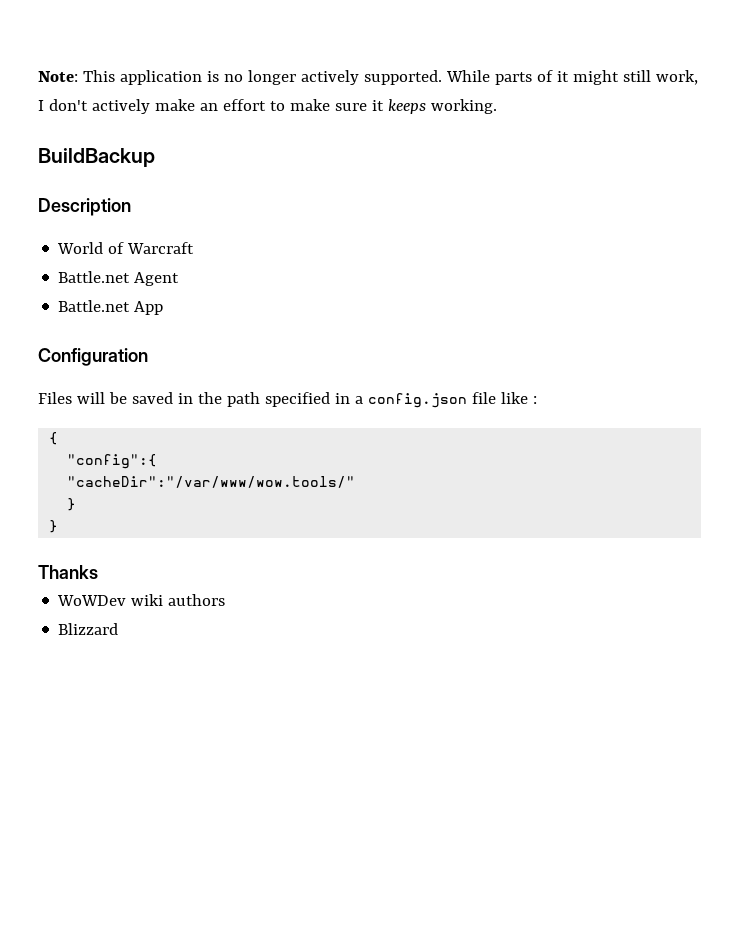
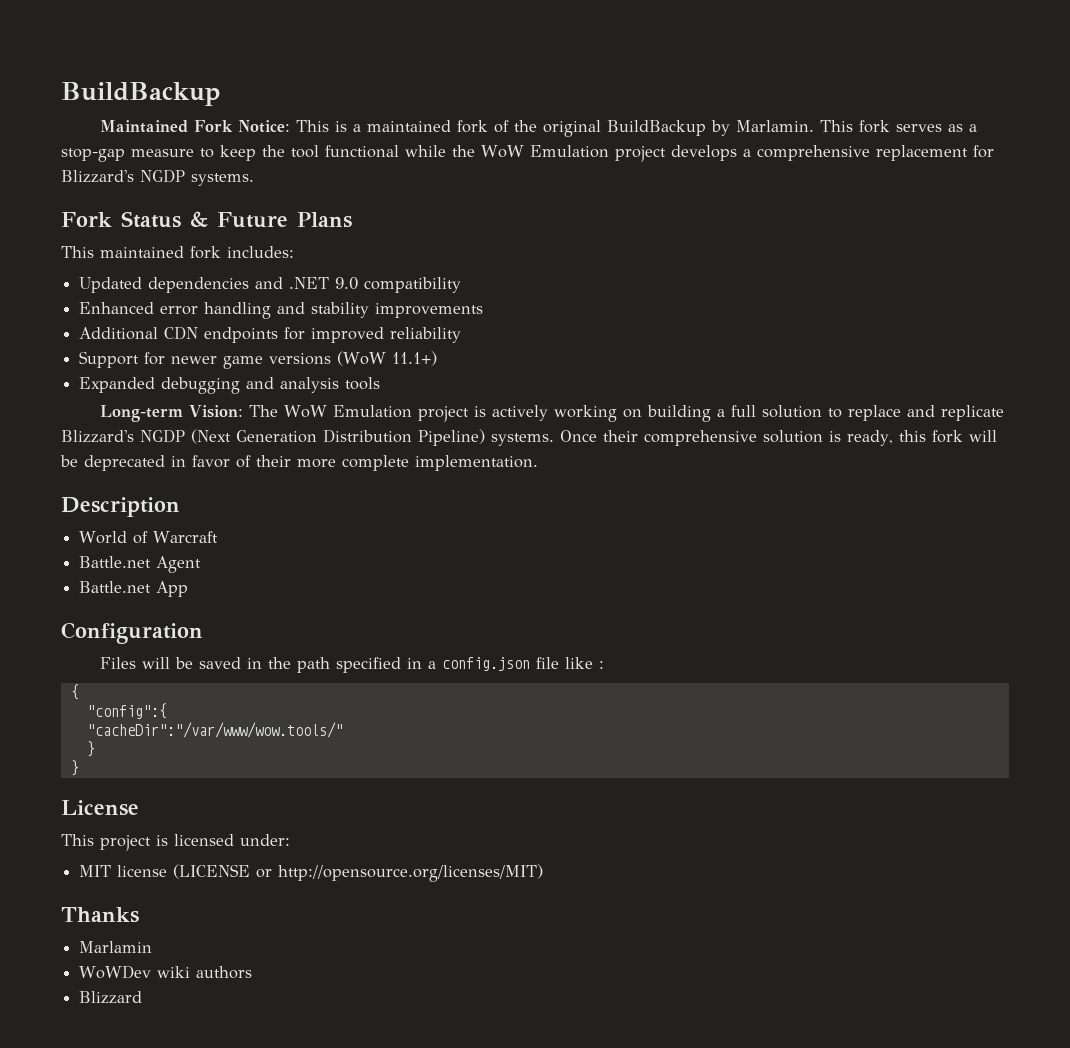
[38,70,698,85] [38,99,497,114] [38,148,155,167] Note: This application is no longer actively supported. While parts of it might still work, I don't actively make an effort to make sure it keeps working. // BuildBackup -> [61,82,221,106] [100,120,978,137] [61,145,994,162] [61,169,254,186] [61,211,352,228] [61,246,294,259] [79,277,462,293] [79,302,484,319] [79,326,462,343] [79,351,438,369] [79,377,381,394] [100,405,1005,422] [61,429,997,446] [60,455,538,471] BuildBackup // Maintained Fork Notice: This is a maintained fork of the original BuildBackup by Marlamin. This fork serves as a stop-gap measure to keep the tool functional while the WoW Emulation project develops a comprehensive replacement for Blizzard's NGDP systems. // Fork Status & Future Plans // This maintained fork includes: // Updated dependencies and .NET 9.0 compatibility // Enhanced error handling and stability improvements // Additional CDN endpoints for improved reliability // Support for newer game versions (WoW 11.1+) // Expanded debugging and analysis tools // Long-term Vision: The WoW Emulation project is actively working on building a full solution to replace and replicate Blizzard's NGDP (Next Generation Distribution Pipeline) systems. Once their comprehensive solution is ready, this fork will be deprecated in favor of their more complete implementation.
(59, 526) none -> [61,800,139,816] [61,834,290,851] [79,864,544,882] // License // This project is licensed under: // MIT license (LICENSE or http://opensource.org/licenses/MIT)
(98, 572) none -> [79,941,153,953] // Marlamin

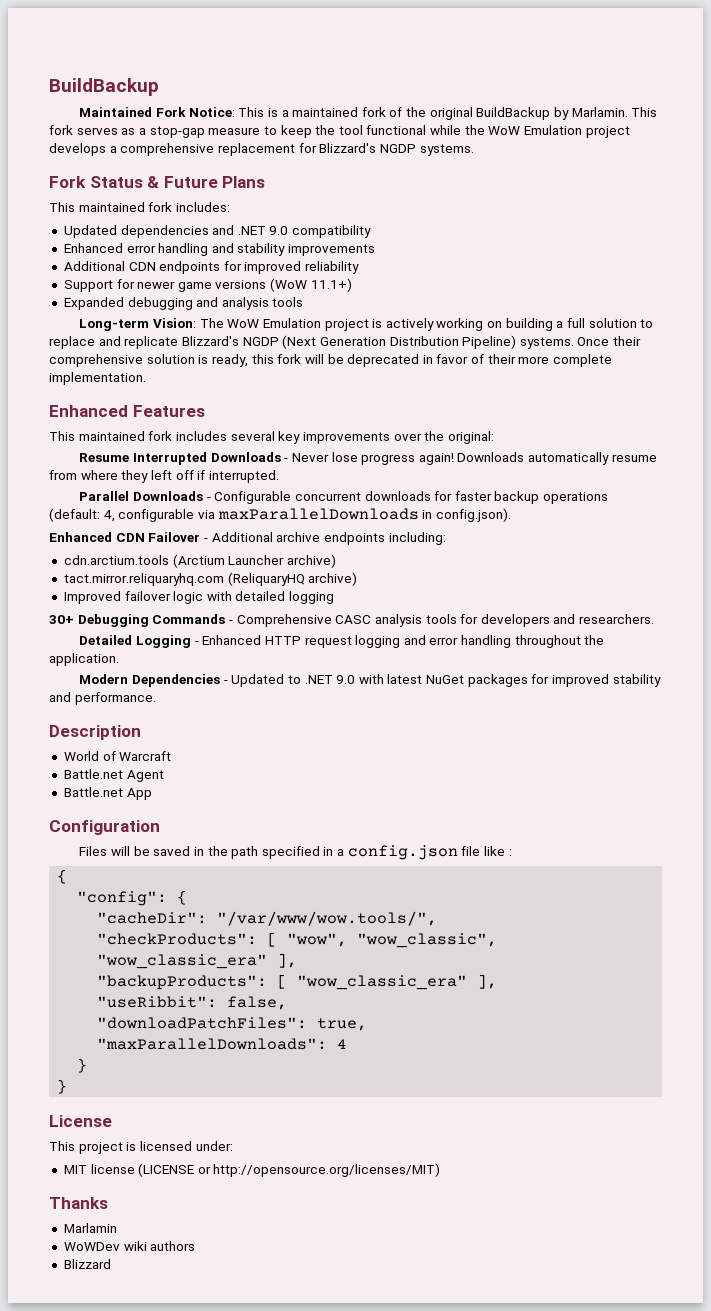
(538, 463) none -> [49,405,205,417] [49,431,494,444] [79,452,657,465] [49,470,279,483] [79,491,609,504] [49,508,511,522] [49,532,446,545] [63,554,336,568] [63,572,358,586] [63,591,335,604] [49,614,655,627] [79,635,605,648] [49,653,119,666] [79,674,661,687] [49,692,156,705] // Enhanced Features // This maintained fork includes several key improvements over the original: // Resume Interrupted Downloads - Never lose progress again! Downloads automatically resume from where they left off if interrupted. // Parallel Downloads - Configurable concurrent downloads for faster backup operations (default: 4, configurable via maxParallelDownloads in config.json). // Enhanced CDN Failover - Additional archive endpoints including: // cdn.arctium.tools (Arctium Launcher archive) // tact.mirror.reliquaryhq.com (ReliquaryHQ archive) // Improved failover logic with detailed logging // 30+ Debugging Commands - Comprehensive CASC analysis tools for developers and researchers. // Detailed Logging - Enhanced HTTP request logging and error handling throughout the application. // Modern Dependencies - Updated to .NET 9.0 with latest NuGet packages for improved stability and performance.
[86,703,167,719] [86,722,343,738] "config":{ // "cacheDir":"/var/www/wow.tools/" -> [77,890,188,906] [97,911,438,926] [97,932,498,948] [97,953,298,969] [97,974,498,990] [97,996,288,1010] [97,1017,368,1031] [97,1038,348,1050] "config": { // "cacheDir": "/var/www/wow.tools/", // "checkProducts": [ "wow", "wow_classic", "wow_classic_era" ], // "backupProducts": [ "wow_classic_era" ], // "useRibbit": false, // "downloadPatchFiles": true, // "maxParallelDownloads": 4

